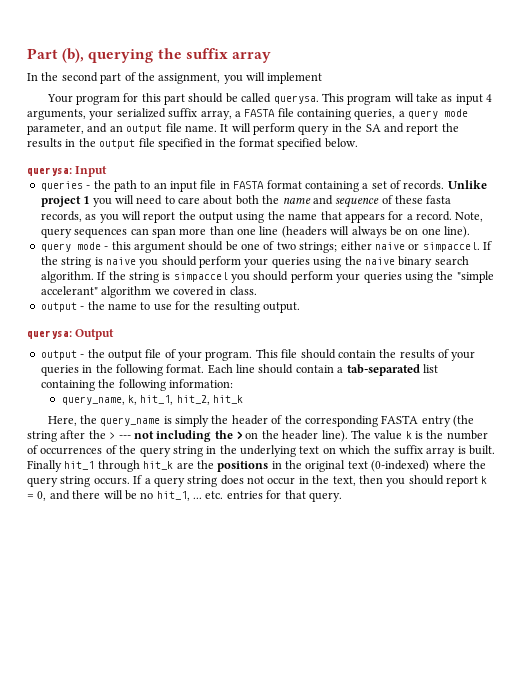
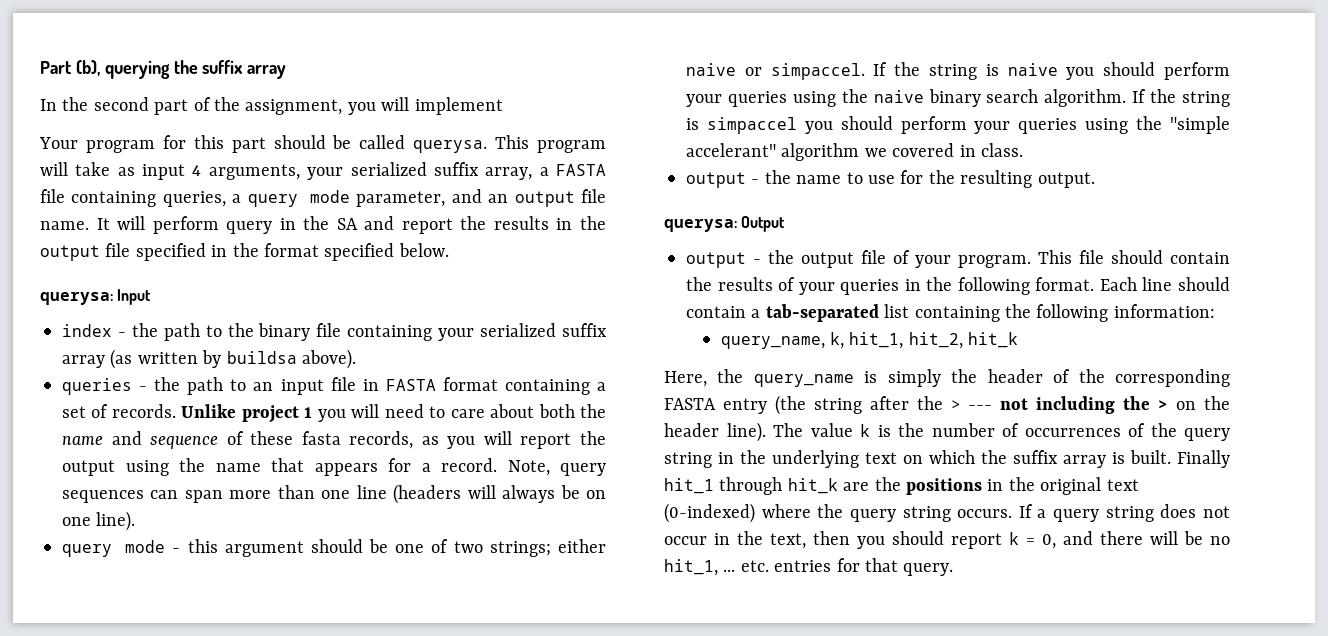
(108, 171) none -> [62,323,608,341] [62,349,356,369] // index - the path to the binary file containing your serialized suffix array (as written by buildsa above).

